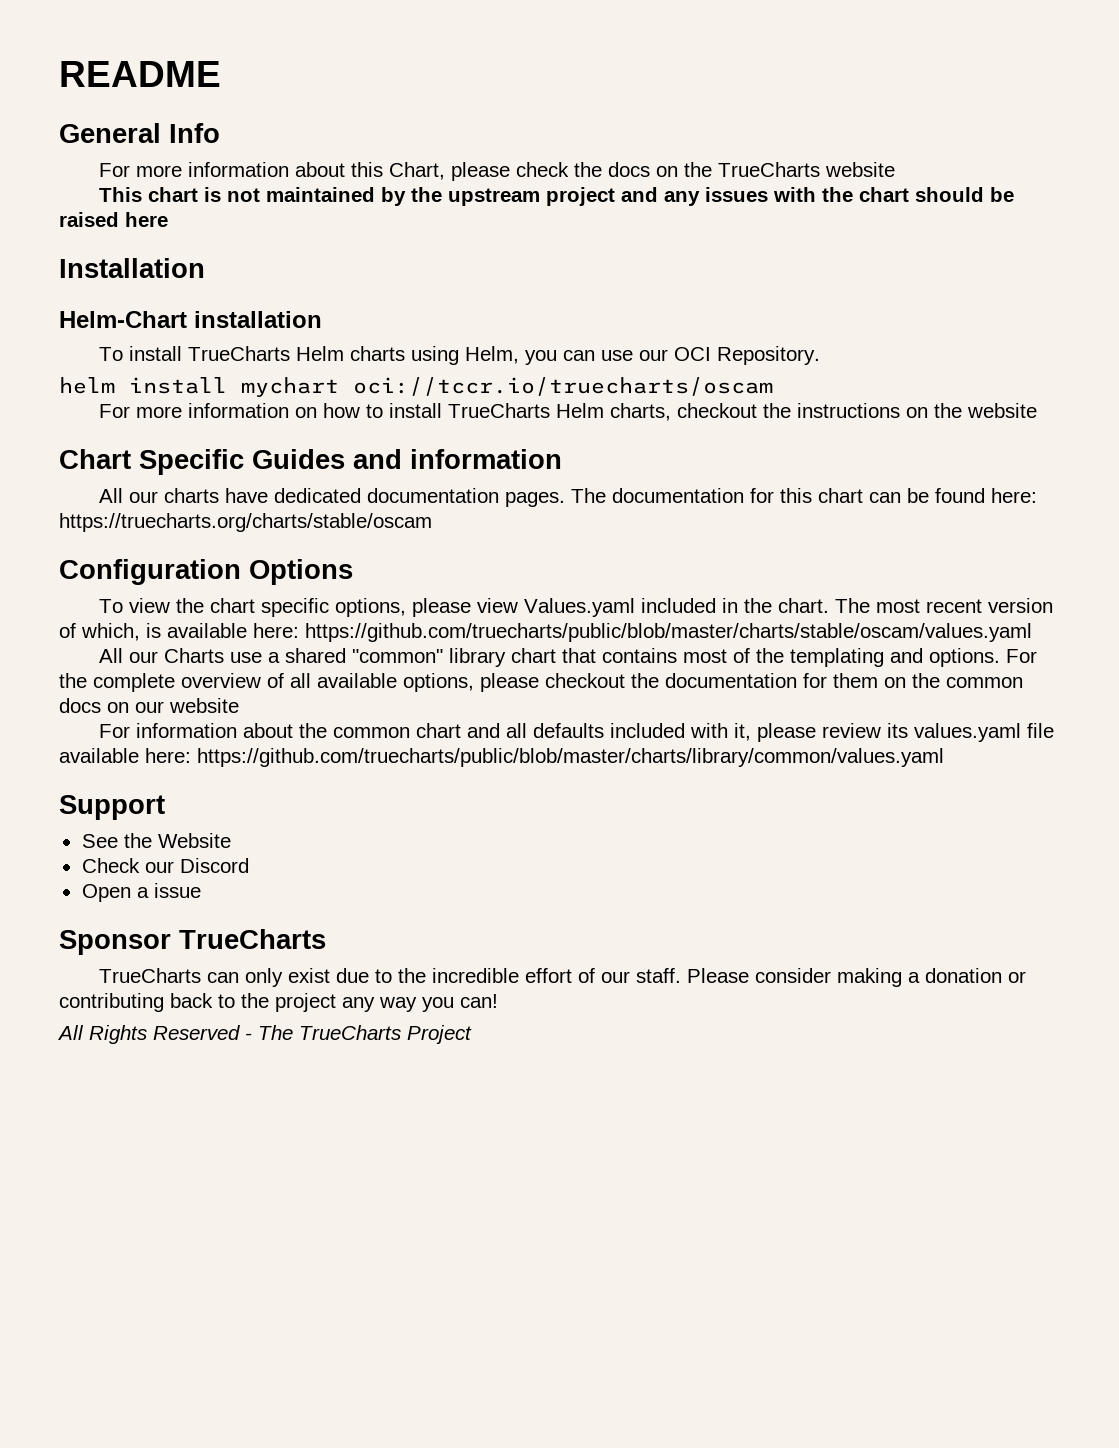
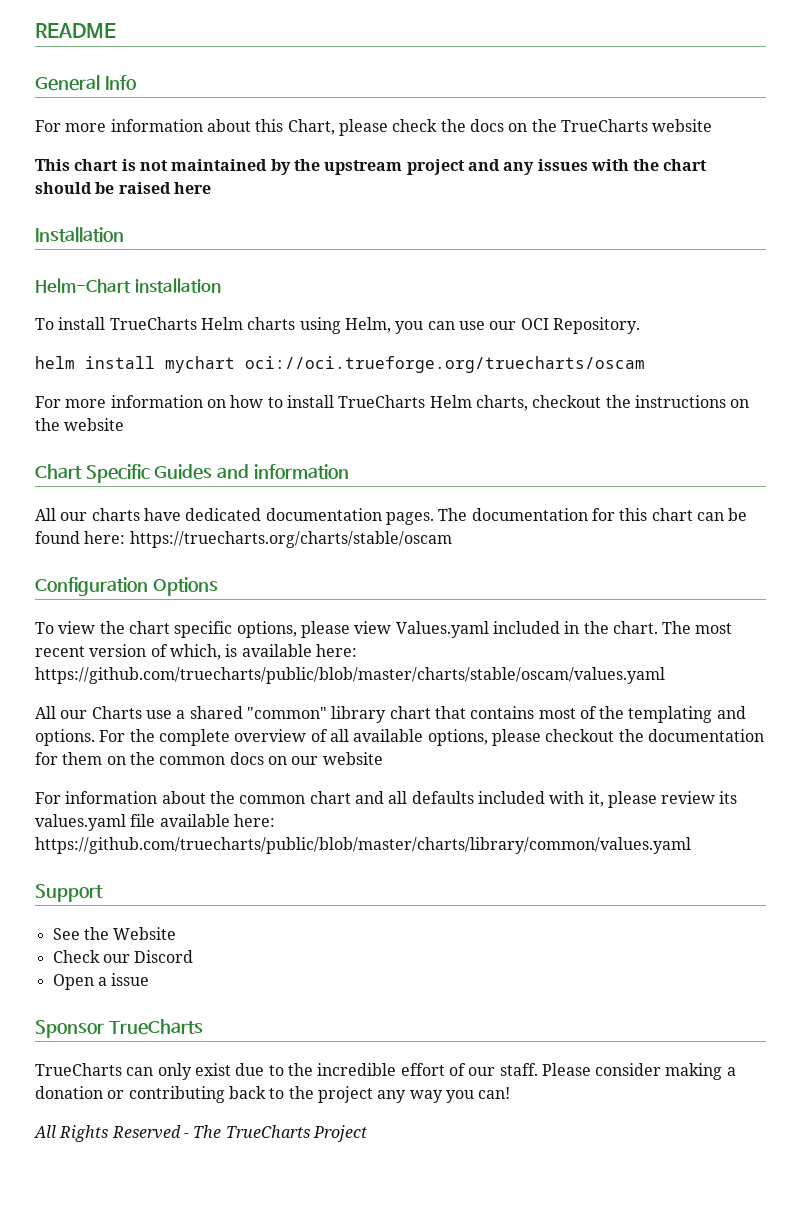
[353,377,773,396] oci://tccr.io/truecharts/oscam -> [245,356,645,373] oci://oci.trueforge.org/truecharts/oscam

